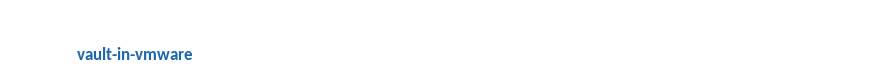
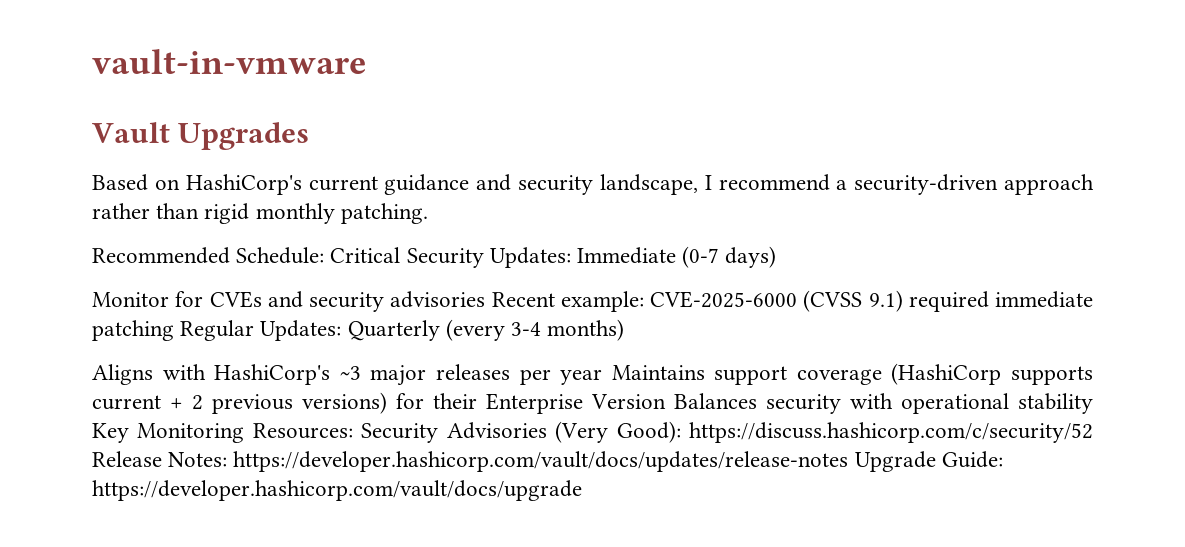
(193, 53) none -> [92,122,310,150] [92,174,1094,195] [92,203,428,224] [92,246,777,268] [92,290,1093,312] [92,319,625,341] [92,363,1093,386] [92,392,1093,414] [92,421,1093,443] [92,451,1003,472] [92,480,582,501] // Vault Upgrades // Based on HashiCorp's current guidance and security landscape, I recommend a security-driven approach rather than rigid monthly patching. // Recommended Schedule: Critical Security Updates: Immediate (0-7 days) // Monitor for CVEs and security advisories Recent example: CVE-2025-6000 (CVSS 9.1) required immediate patching Regular Updates: Quarterly (every 3-4 months) // Aligns with HashiCorp's ~3 major releases per year Maintains support coverage (HashiCorp supports current + 2 previous versions) for their Enterprise Version Balances security with operational stability Key Monitoring Resources: Security Advisories (Very Good): https://discuss.hashicorp.com/c/security/52 Release Notes: https://developer.hashicorp.com/vault/docs/updates/release-notes Upgrade Guide: https://developer.hashicorp.com/vault/docs/upgrade

